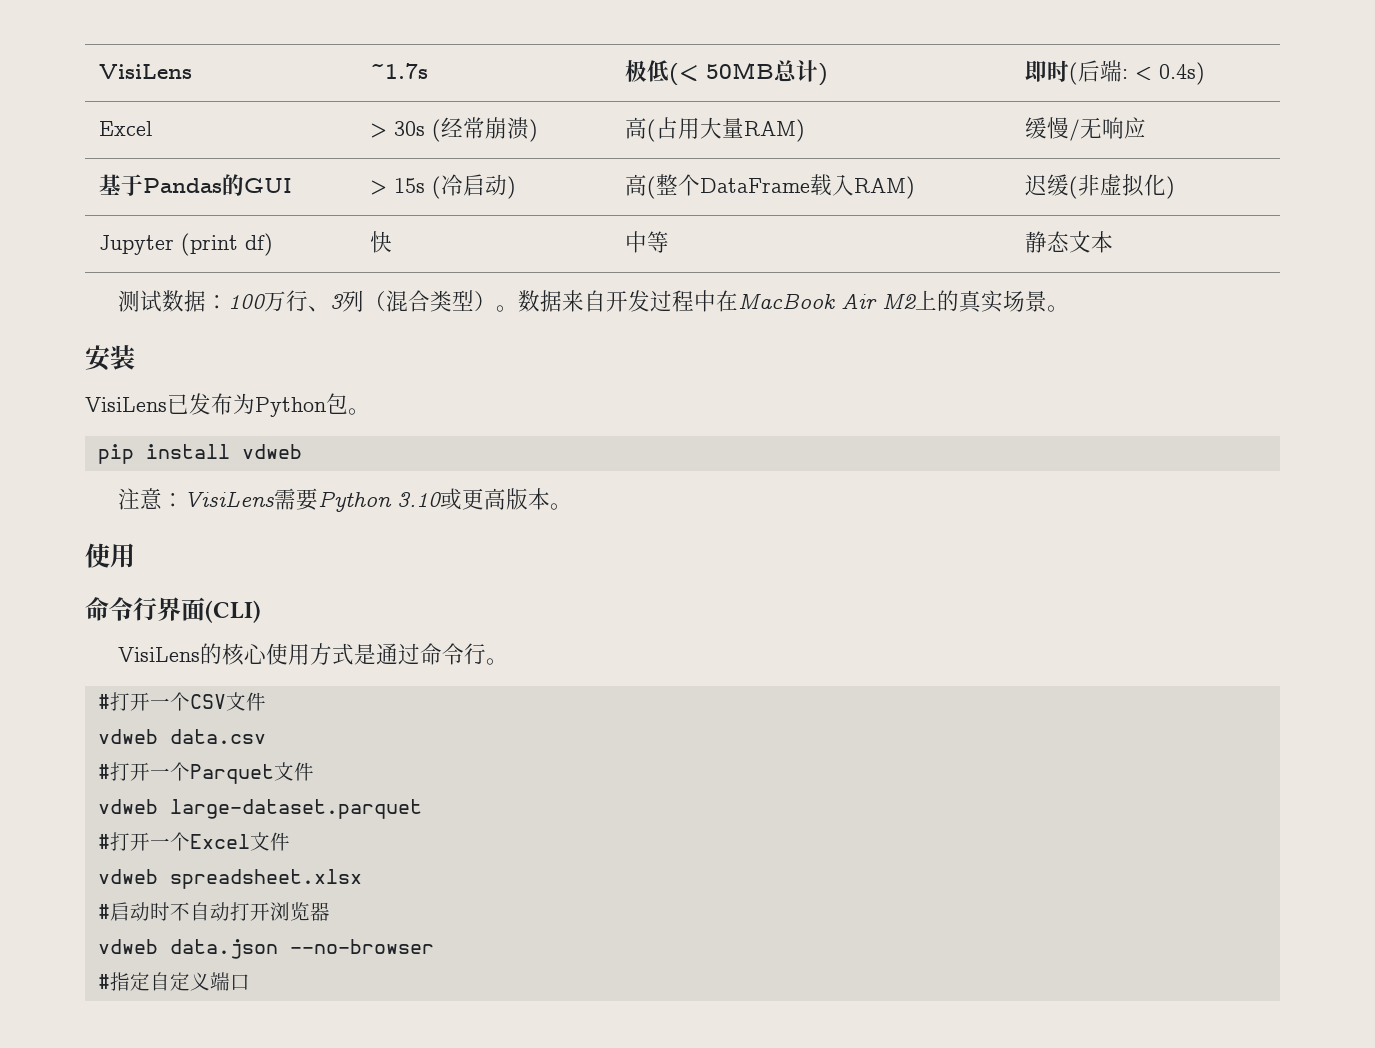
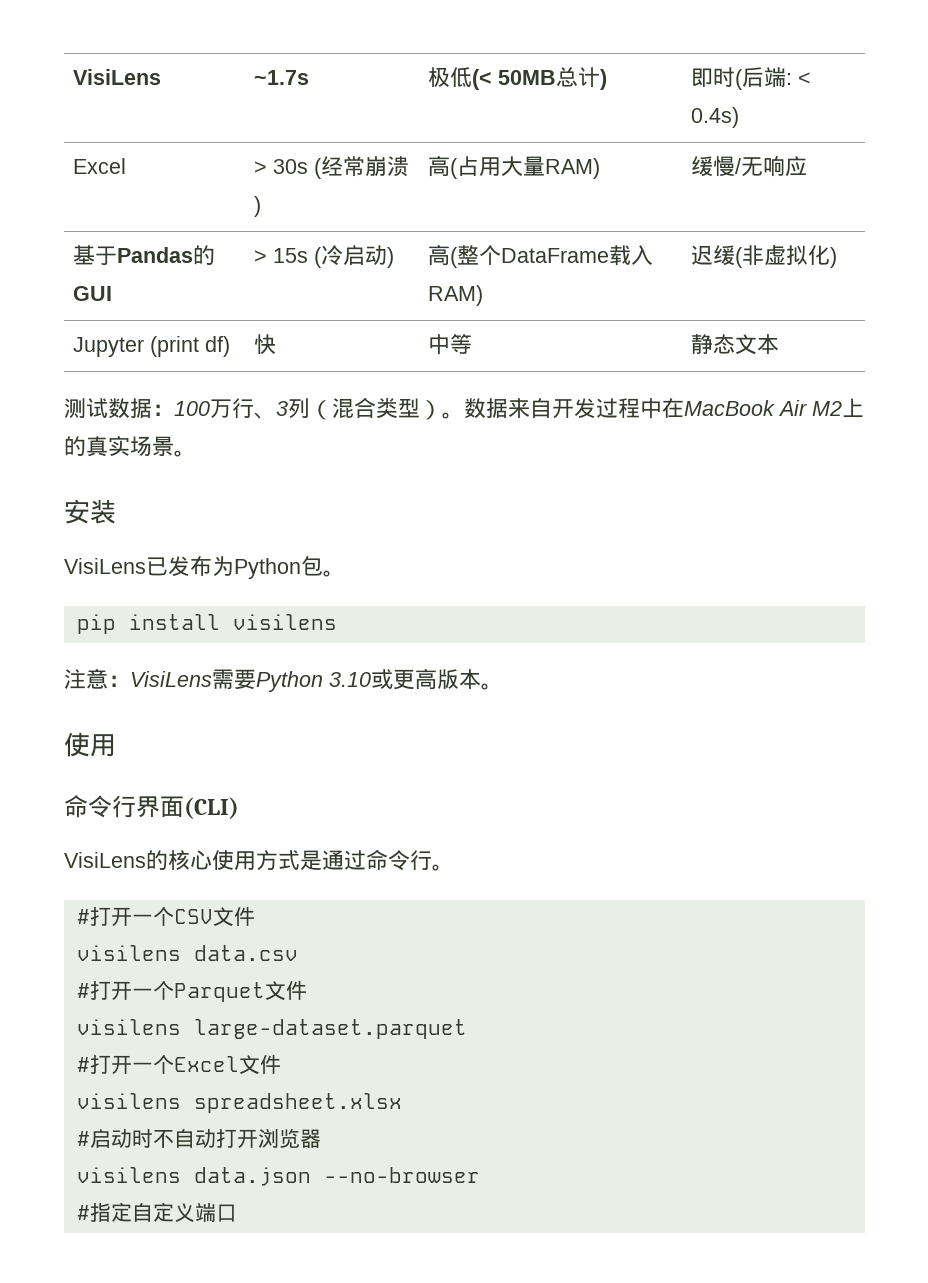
[241,444,302,459] vdweb -> [232,614,337,630] visilens
[97,729,158,744] vdweb -> [76,945,181,961] visilens
[97,799,158,814] vdweb -> [76,1019,181,1035] visilens
[97,869,158,884] vdweb -> [76,1093,181,1109] visilens
[97,939,158,954] vdweb -> [76,1167,181,1183] visilens

